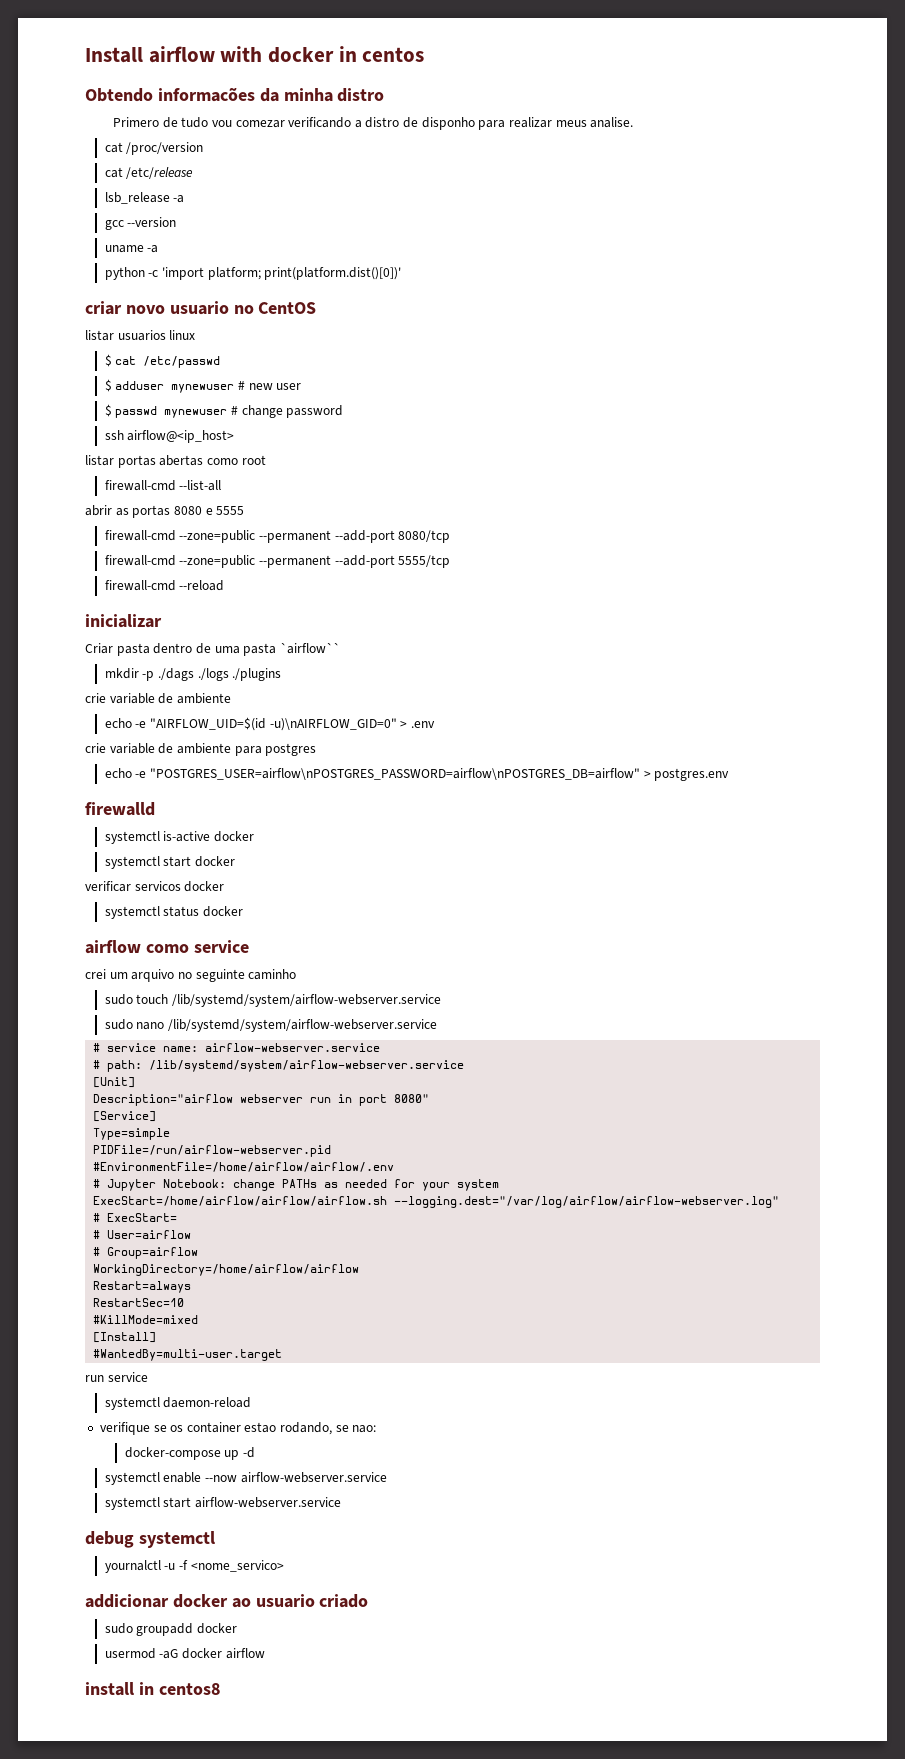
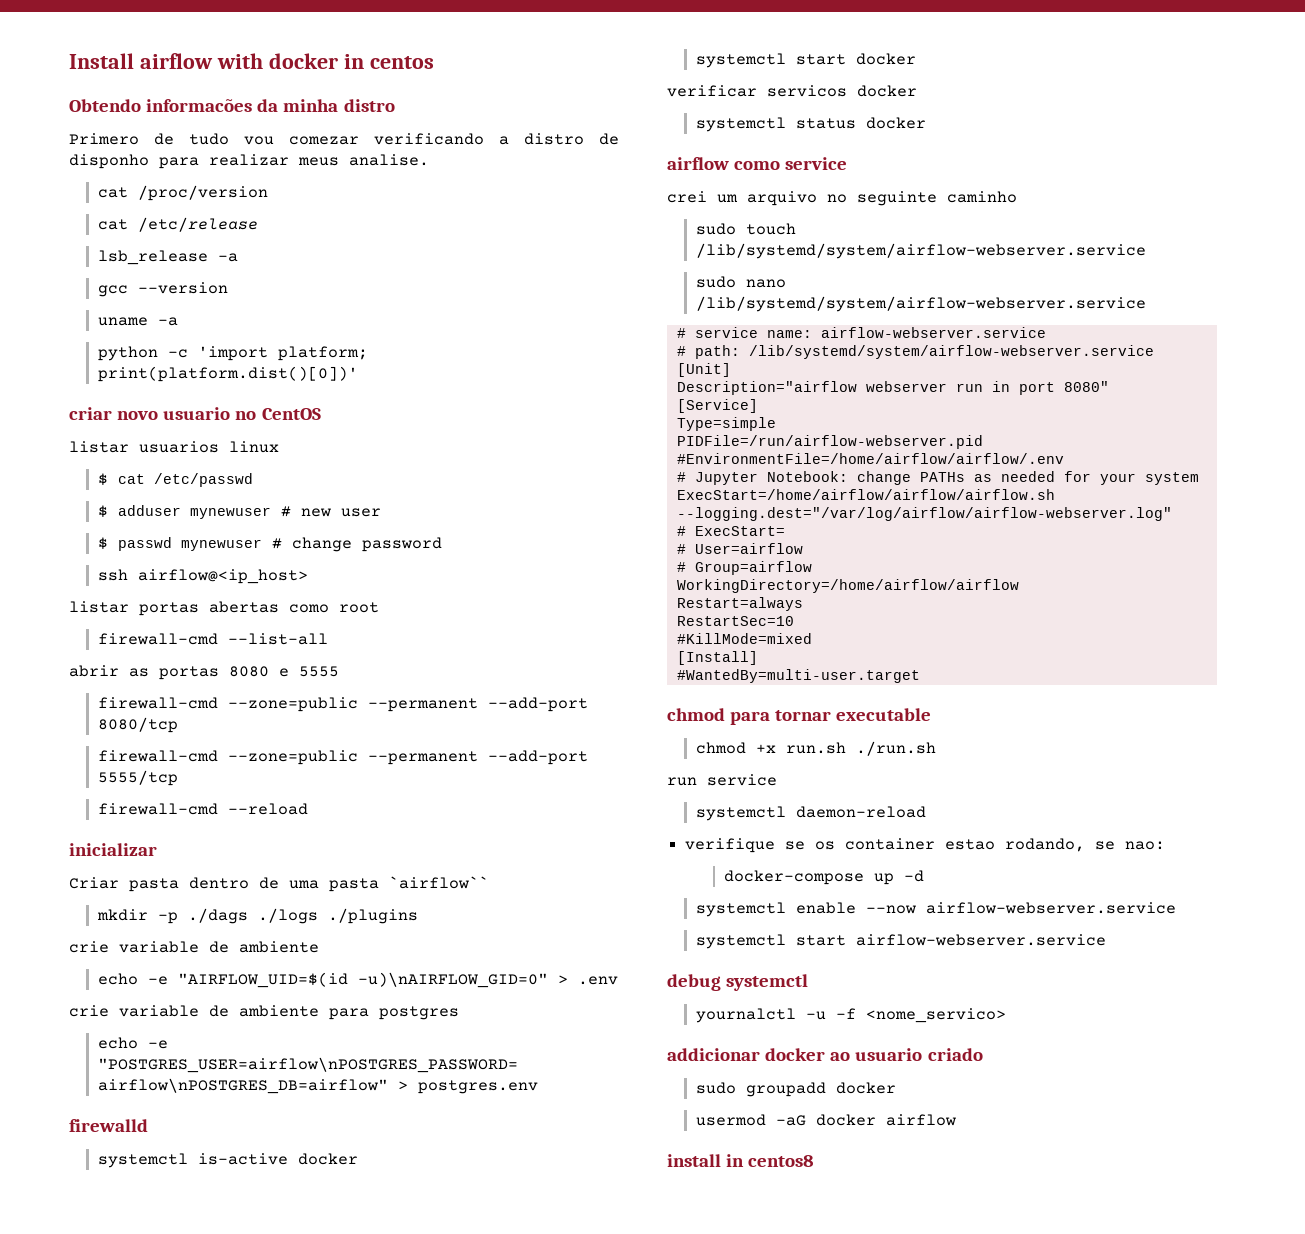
(283, 1355) none -> [667,708,932,725] [695,741,936,756] // chmod para tornar executable // chmod +x run.sh ./run.sh

